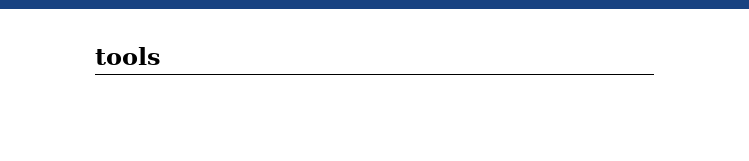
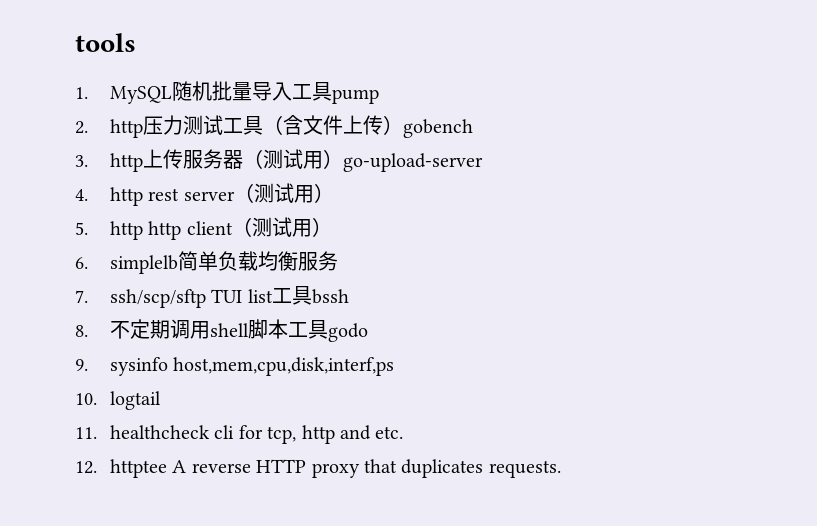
(161, 56) none -> [75,81,379,104] [75,115,473,138] [75,149,483,172] [75,183,334,206] [75,217,332,240] [75,251,338,274] [75,286,349,308] [75,319,368,342] [75,357,395,376] [75,391,161,410] [75,425,404,444] [75,459,561,478] // 1. MySQL随机批量导入工具pump // 2. http压力测试工具（含文件上传）gobench // 3. http上传服务器（测试用）go-upload-server // 4. http rest server（测试用） // 5. http http client（测试用） // 6. simplelb简单负载均衡服务 // 7. ssh/scp/sftp TUI list工具bssh // 8.不定期调用shell脚本工具godo // 9. sysinfo host,mem,cpu,disk,interf,ps // 10. logtail // 11. healthcheck cli for tcp, http and etc. // 12. httptee A reverse HTTP proxy that duplicates requests.

